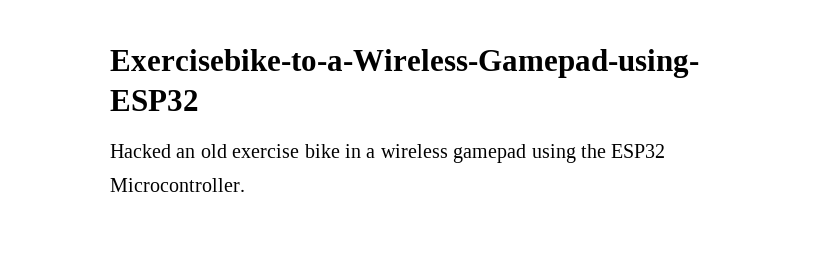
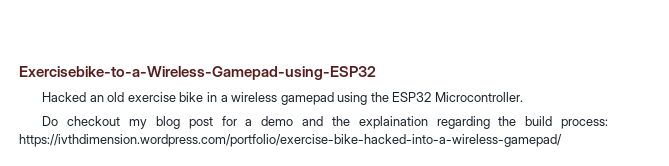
(245, 185) none -> [42,116,608,129] [19,134,562,147] // Do checkout my blog post for a demo and the explaination regarding the build process: https://ivthdimension.wordpress.com/portfolio/exercise-bike-hacked-into-a-wireless-gamepad/

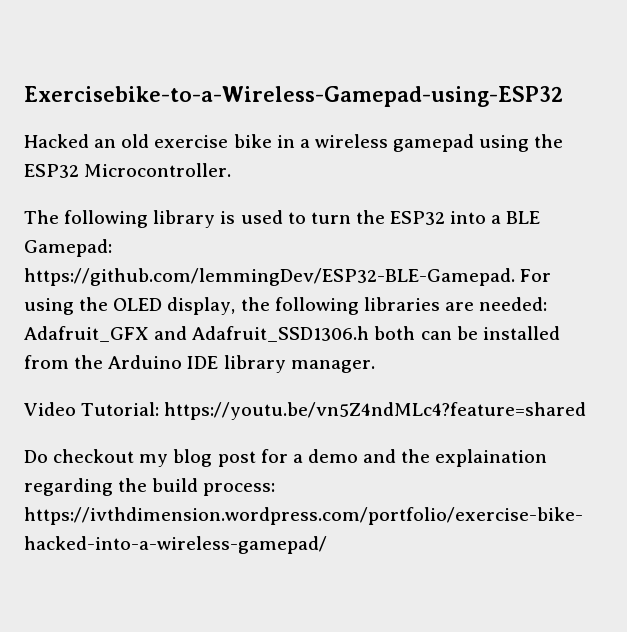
(523, 97) none -> [24,210,541,228] [24,239,112,257] [24,268,552,286] [24,297,548,315] [24,326,560,342] [24,355,375,373] [24,402,587,420] // The following library is used to turn the ESP32 into a BLE Gamepad: https://github.com/lemmingDev/ESP32-BLE-Gamepad. For using the OLED display, the following libraries are needed: Adafruit_GFX and Adafruit_SSD1306.h both can be installed from the Arduino IDE library manager. // Video Tutorial: https://youtu.be/vn5Z4ndMLc4?feature=shared

